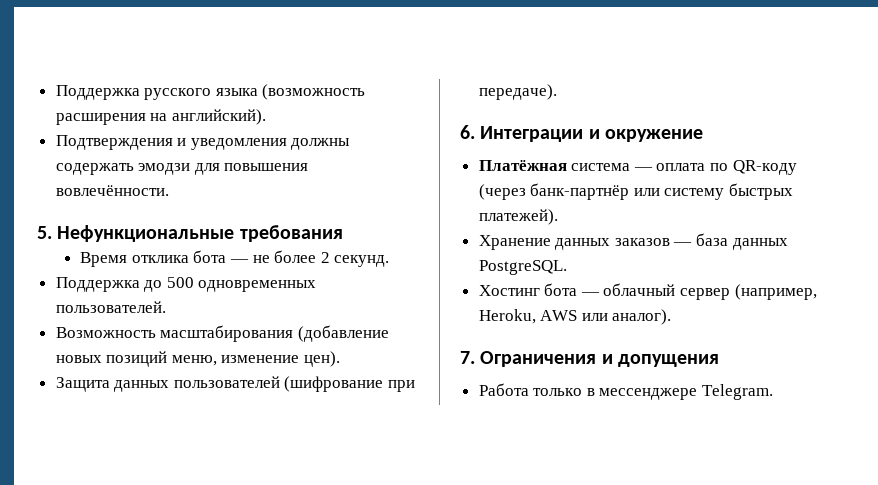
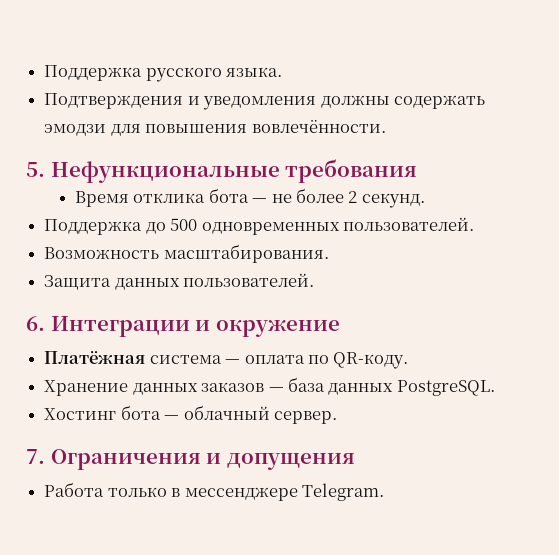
[215,84,366,100] [55,109,266,125] языка (возможность расширения на английский). -> [226,67,283,77] языка.
[160,325,389,342] [55,351,341,367] [55,376,416,392] [478,84,557,100] масштабирования (добавление новых позиций меню, изменение цен). // Защита данных пользователей (шифрование при передаче). -> [163,244,329,263] [44,273,315,290] масштабирования. // Защита данных пользователей.
[732,160,797,175] [478,183,794,200] [478,209,558,225] QR-коду (через банк-партнёр или систему быстрых платежей). -> [333,352,409,369] QR-коду.
[680,284,817,300] [478,309,672,325] сервер (например, Heroku, AWS или аналог). -> [273,411,337,424] сервер.

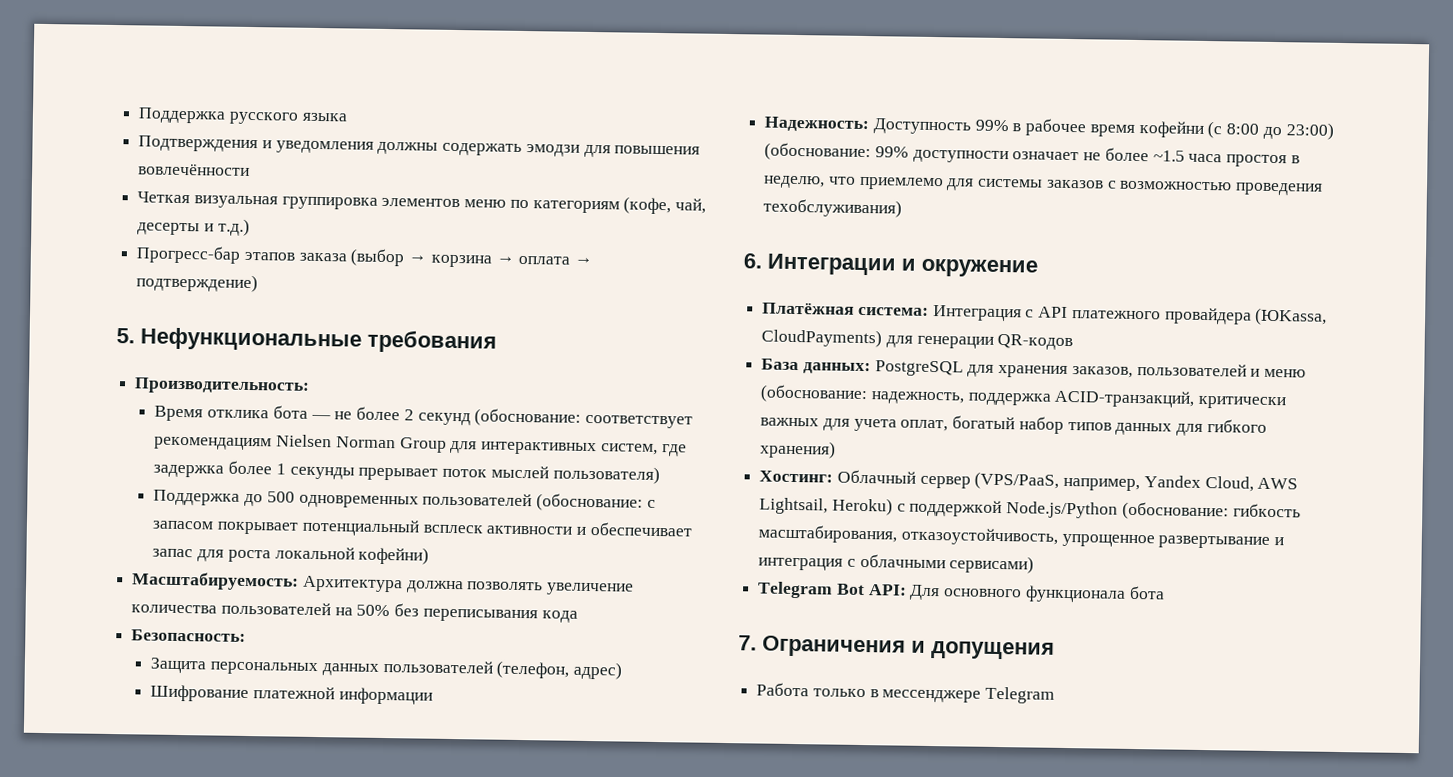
[226,67,283,77] языка. -> [301,112,347,122] языка
[251,120,386,133] вовлечённости. -> [138,163,251,176] [137,191,707,215] [137,218,250,236] [136,245,594,268] [136,273,259,293] вовлечённости // Четкая визуальная группировка элементов меню по категориям (кофе, чай, десерты и т.д.) // Прогресс-бар этапов заказа (выбор → корзина → оплата → подтверждение)
(418, 171) none -> [134,377,311,395] // Производительность:
[361,193,425,208] [44,217,474,235] [44,244,329,263] [44,273,315,290] секунд. // Поддержка до 500 одновременных пользователей. // Возможность масштабирования. // Защита данных пользователей. -> [417,408,693,429] [154,434,687,457] [153,460,660,485] [153,489,656,512] [152,518,693,537] [152,546,430,565] [132,571,635,596] [131,601,578,623] [131,629,247,642] [150,657,623,680] [150,684,433,705] [764,116,1334,140] [764,142,1300,168] [763,175,1324,196] [763,198,903,218] секунд (обоснование: соответствует рекомендациям Nielsen Norman Group для интерактивных систем, где задержка более 1 секунды прерывает поток мыслей пользователя) // Поддержка до 500 одновременных пользователей (обоснование: с запасом покрывает потенциальный всплеск активности и обеспечивает запас для роста локальной кофейни) // Масштабируемость: Архитектура должна позволять увеличение количества пользователей на 50% без переписывания кода // Безопасность: // Защита персональных данных пользователей (телефон, адрес) // Шифрование платежной информации // Надежность: Доступность 99% в рабочее время кофейни (с 8:00 до 23:00) (обоснование: 99% доступности означает не более ~1.5 часа простоя в неделю, что приемлемо для системы заказов с возможностью проведения техобслуживания)
[149,352,409,369] [44,377,495,396] [44,405,337,424] система — оплата по QR-коду. // Хранение данных заказов — база данных PostgreSQL. // Хостинг бота — облачный сервер. -> [857,305,1328,326] [761,328,1074,351] [761,358,1307,379] [760,384,1287,410] [760,415,1267,436] [759,440,837,459] [759,469,1299,492] [759,497,1301,521] [758,524,1285,549] [758,553,1035,574] [757,581,1165,603] система: Интеграция с API платежного провайдера (ЮKassa, CloudPayments) для генерации QR-кодов // База данных: PostgreSQL для хранения заказов, пользователей и меню (обоснование: надежность, поддержка ACID-транзакций, критически важных для учета оплат, богатый набор типов данных для гибкого хранения) // Хостинг: Облачный сервер (VPS/PaaS, например, Yandex Cloud, AWS Lightsail, Heroku) с поддержкой Node.js/Python (обоснование: гибкость масштабирования, отказоустойчивость, упрощенное развертывание и интеграция с облачными сервисами) // Telegram Bot API: Для основного функционала бота
[301,483,384,501] Telegram. -> [985,686,1056,704] Telegram

